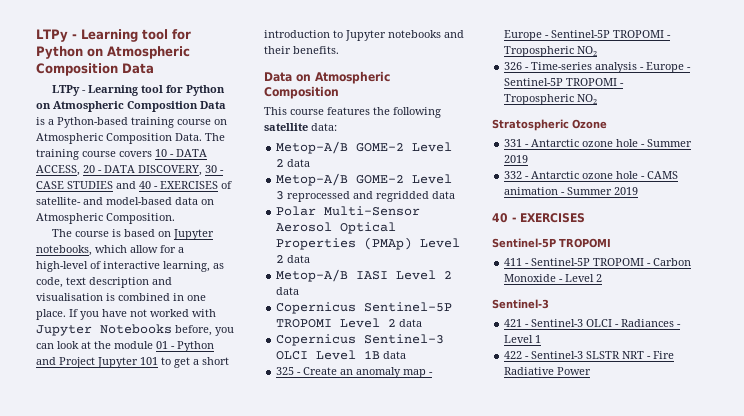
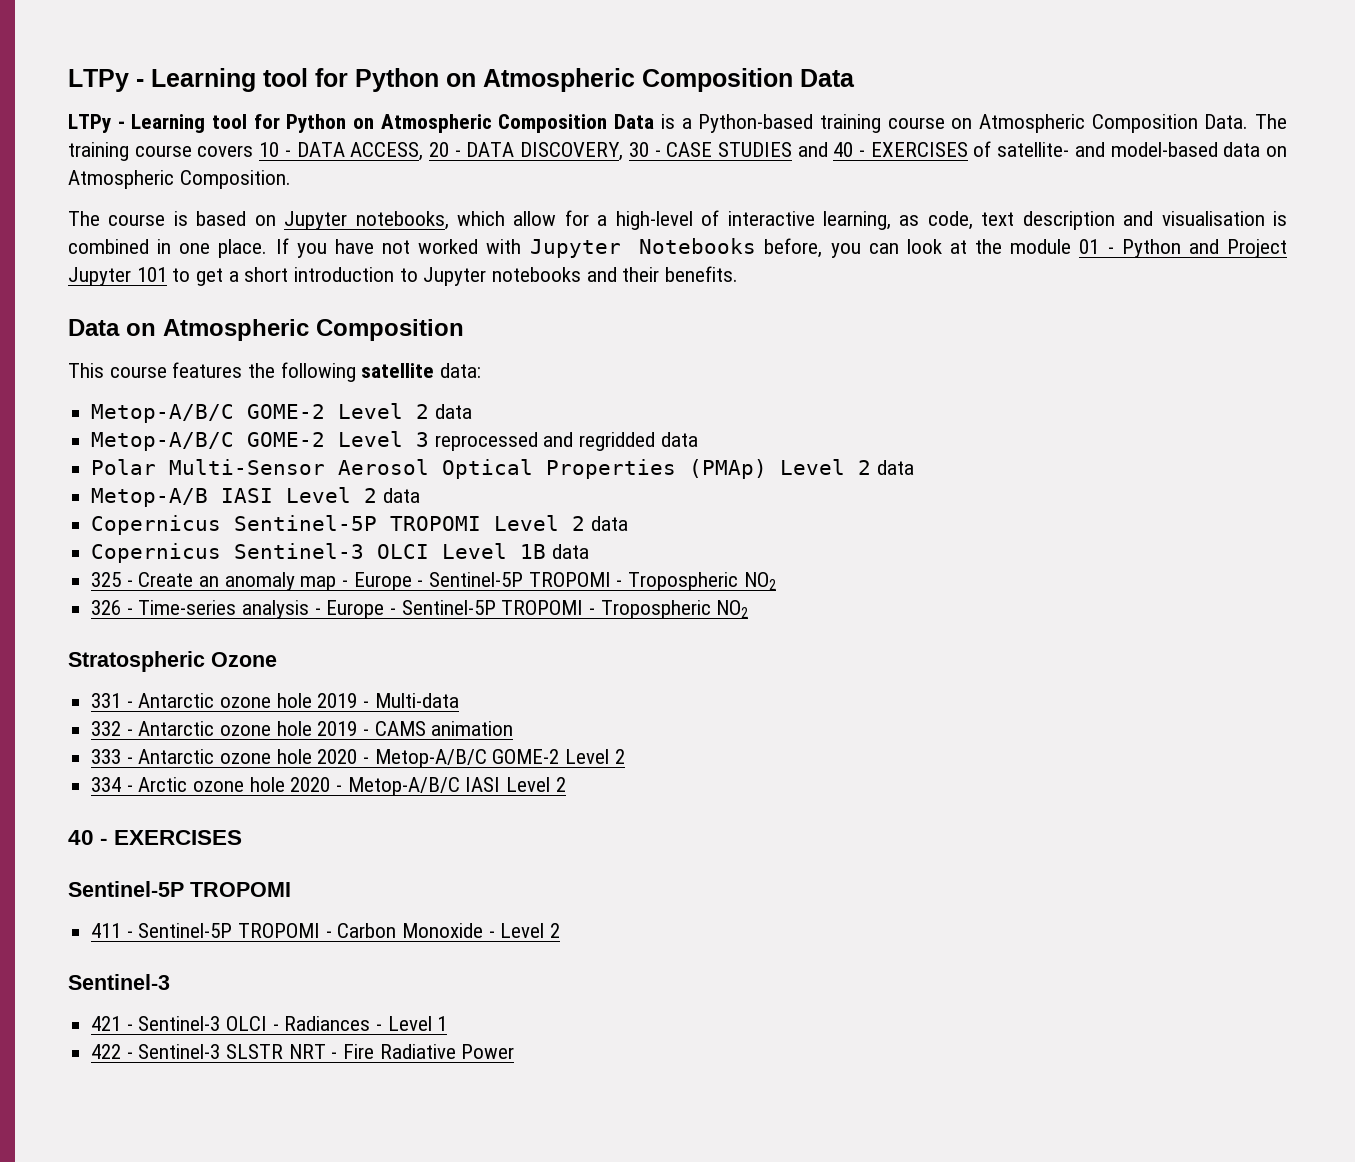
[276,141,349,154] Metop-A/B -> [91,404,235,423] Metop-A/B/C
[276,173,349,186] Metop-A/B -> [91,432,235,451] Metop-A/B/C
[641,139,693,147] [504,155,529,163] - Summer 2019 -> [317,693,459,708] 2019 - Multi-data
(639, 175) none -> [317,721,358,736] 2019
[561,187,639,195] - Summer 2019 -> [91,749,625,768] [91,777,566,796] // 333 - Antarctic ozone hole 2020 - Metop-A/B/C GOME-2 Level 2 // 334 - Arctic ozone hole 2020 - Metop-A/B/C IASI Level 2

